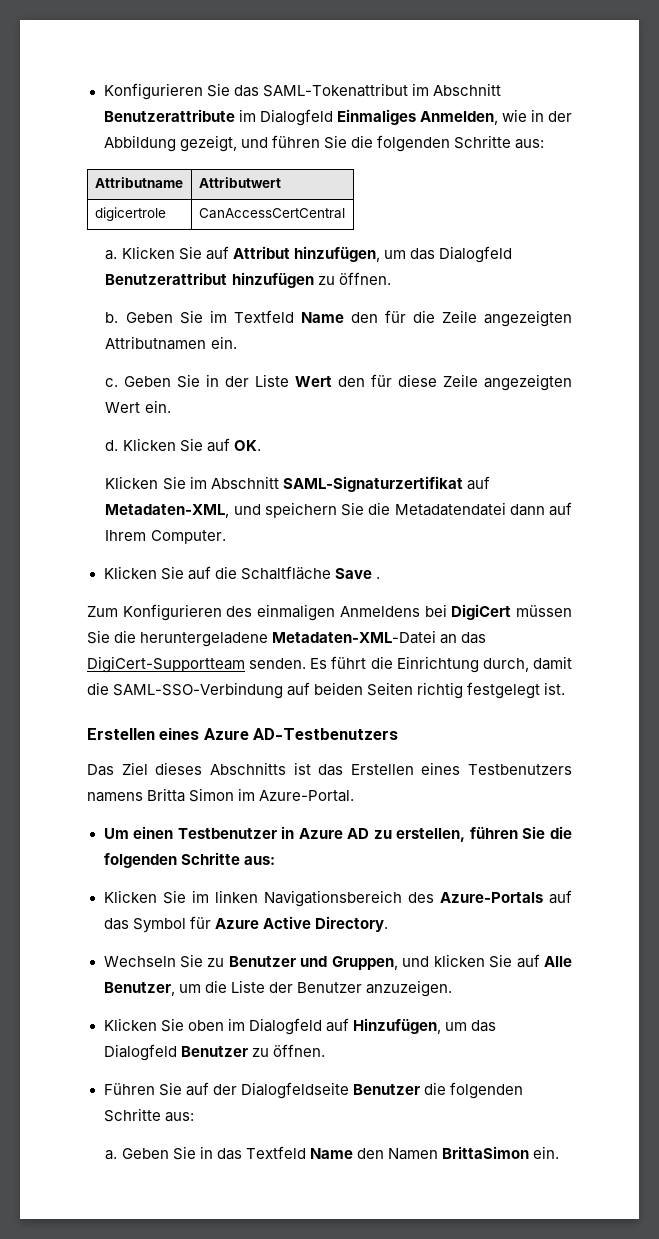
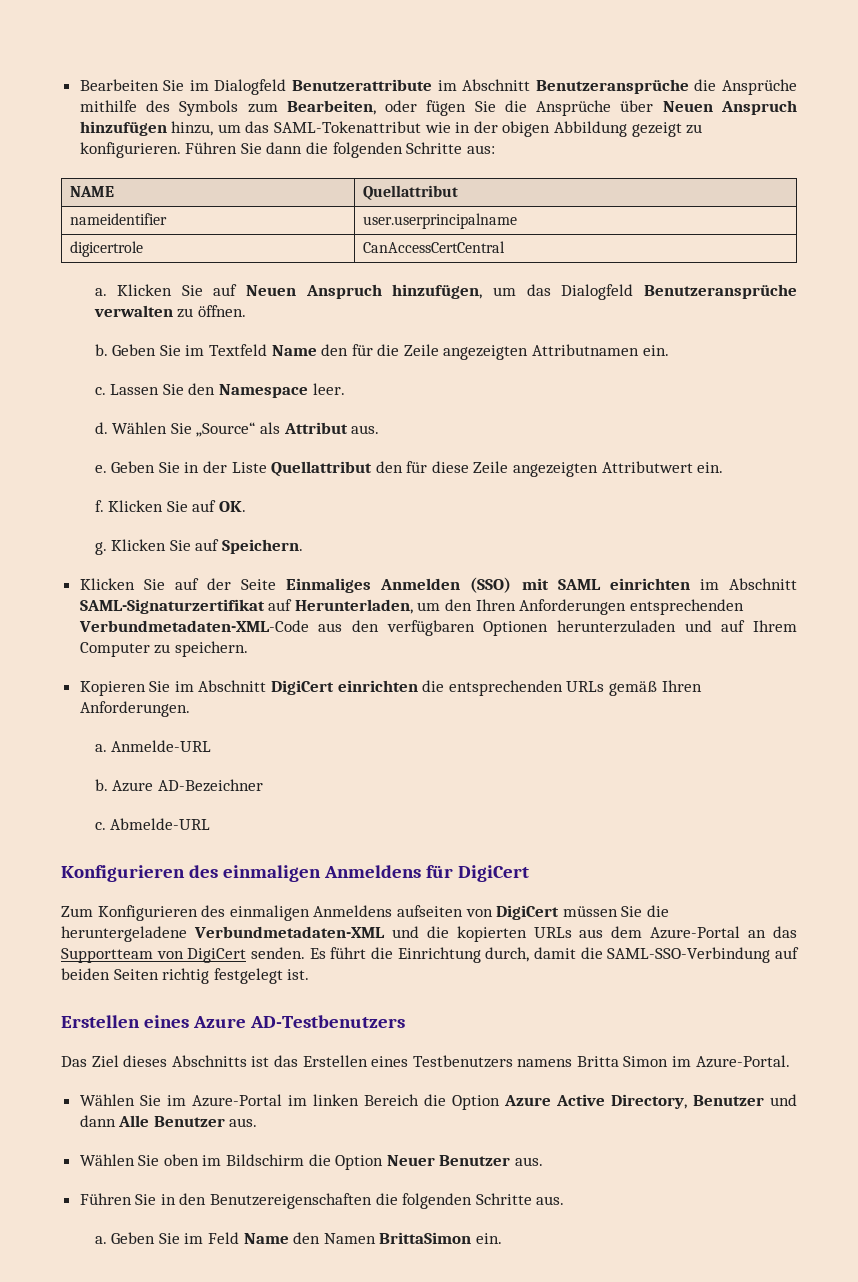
[103,83,501,100] [103,109,572,126] [103,135,544,152] [94,177,183,188] [198,177,281,188] Konfigurieren Sie das SAML-Tokenattribut im Abschnitt Benutzerattribute im Dialogfeld Einmaliges Anmelden, wie in der Abbildung gezeigt, und führen Sie die folgenden Schritte aus: // Attributname | Attributwert -> [79,79,797,95] [79,100,797,116] [79,121,703,137] [79,142,495,158] [69,186,114,197] [362,185,458,200] [69,213,167,225] [362,213,517,229] Bearbeiten Sie im Dialogfeld Benutzerattribute im Abschnitt Benutzeransprüche die Ansprüche mithilfe des Symbols zum Bearbeiten, oder fügen Sie die Ansprüche über Neuen Anspruch hinzufügen hinzu, um das SAML-Tokenattribut wie in der obigen Abbildung gezeigt zu konfigurieren. Führen Sie dann die folgenden Schritte aus: // NAME | Quellattribut // nameidentifier | user.userprincipalname
[232,246,290,259] Attribut -> [246,284,382,299] Neuen Anspruch
[105,272,314,288] Benutzerattribut hinzufügen -> [644,284,797,299] [93,305,173,317] Benutzeransprüche verwalten
(119, 382) none -> [110,383,345,398] [94,422,380,437] [94,465,107,473] Lassen Sie den Namespace leer. // d. Wählen Sie „Source“ als Attribut aus. // e.
[295,376,333,387] Wert -> [271,461,373,477] Quellattribut
[105,400,171,413] [105,440,119,451] Wert ein. // d. -> [601,461,724,473] [94,500,104,512] Attributwert ein. // f.
[105,476,490,492] [105,502,573,518] [105,530,226,544] [103,566,380,580] Klicken Sie im Abschnitt SAML-Signaturzertifikat auf Metadaten-XML, und speichern Sie die Metadatendatei dann auf Ihrem Computer. // Klicken Sie auf die Schaltfläche Save . -> [94,539,303,555] [79,577,797,593] [79,599,744,615] [78,620,797,636] [79,641,248,657] [79,680,702,696] [79,701,190,717] [94,740,212,752] [94,779,263,792] [94,818,211,830] [61,865,529,882] g. Klicken Sie auf Speichern. // Klicken Sie auf der Seite Einmaliges Anmelden (SSO) mit SAML einrichten im Abschnitt SAML-Signaturzertifikat auf Herunterladen, um den Ihren Anforderungen entsprechenden Verbundmetadaten-XML-Code aus den verfügbaren Optionen herunterzuladen und auf Ihrem Computer zu speichern. // Kopieren Sie im Abschnitt DigiCert einrichten die entsprechenden URLs gemäß Ihren Anforderungen. // a. Anmelde-URL // b. Azure AD-Bezeichner // c. Abmelde-URL // Konfigurieren des einmaligen Anmeldens für DigiCert
[424,604,447,617] bei -> [396,905,493,917] aufseiten von
[272,630,487,644] [87,656,245,673] Metadaten-XML-Datei an das DigiCert-Supportteam -> [193,926,797,942] [61,948,247,963] Verbundmetadaten-XML und die kopierten URLs aus dem Azure-Portal an das Supportteam von DigiCert
[103,826,572,842] [103,852,275,868] [103,890,572,907] [103,916,388,933] [103,954,572,970] [103,980,452,997] [103,1018,496,1035] [103,1044,325,1061] [103,1082,523,1099] [103,1108,194,1122] Um einen Testbenutzer in Azure AD zu erstellen, führen Sie die folgenden Schritte aus: // Klicken Sie im linken Navigationsbereich des Azure-Portals auf das Symbol für Azure Active Directory. // Wechseln Sie zu Benutzer und Gruppen, und klicken Sie auf Alle Benutzer, um die Liste der Benutzer anzuzeigen. // Klicken Sie oben im Dialogfeld auf Hinzufügen, um das Dialogfeld Benutzer zu öffnen. // Führen Sie auf der Dialogfeldseite Benutzer die folgenden Schritte aus: -> [79,1094,797,1110] [79,1115,258,1127] [79,1154,544,1170] [79,1193,565,1209] Wählen Sie im Azure-Portal im linken Bereich die Option Azure Active Directory, Benutzer und dann Alle Benutzer aus. // Wählen Sie oben im Bildschirm die Option Neuer Benutzer aus. // Führen Sie in den Benutzereigenschaften die folgenden Schritte aus.
[199,1146,306,1160] in das Textfeld -> [184,1232,239,1244] im Feld

